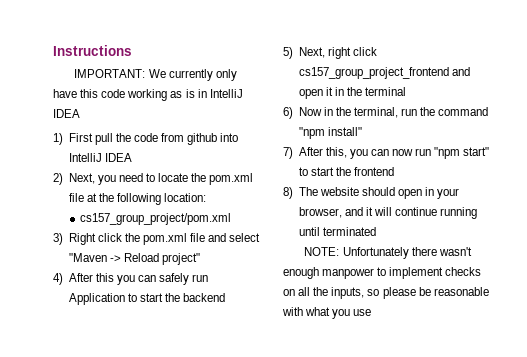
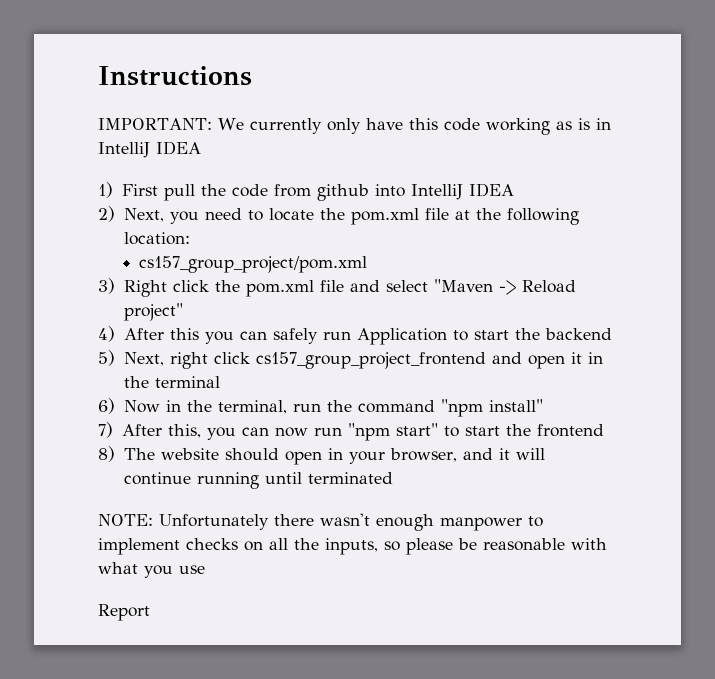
(372, 312) none -> [98,604,150,621] // Report

